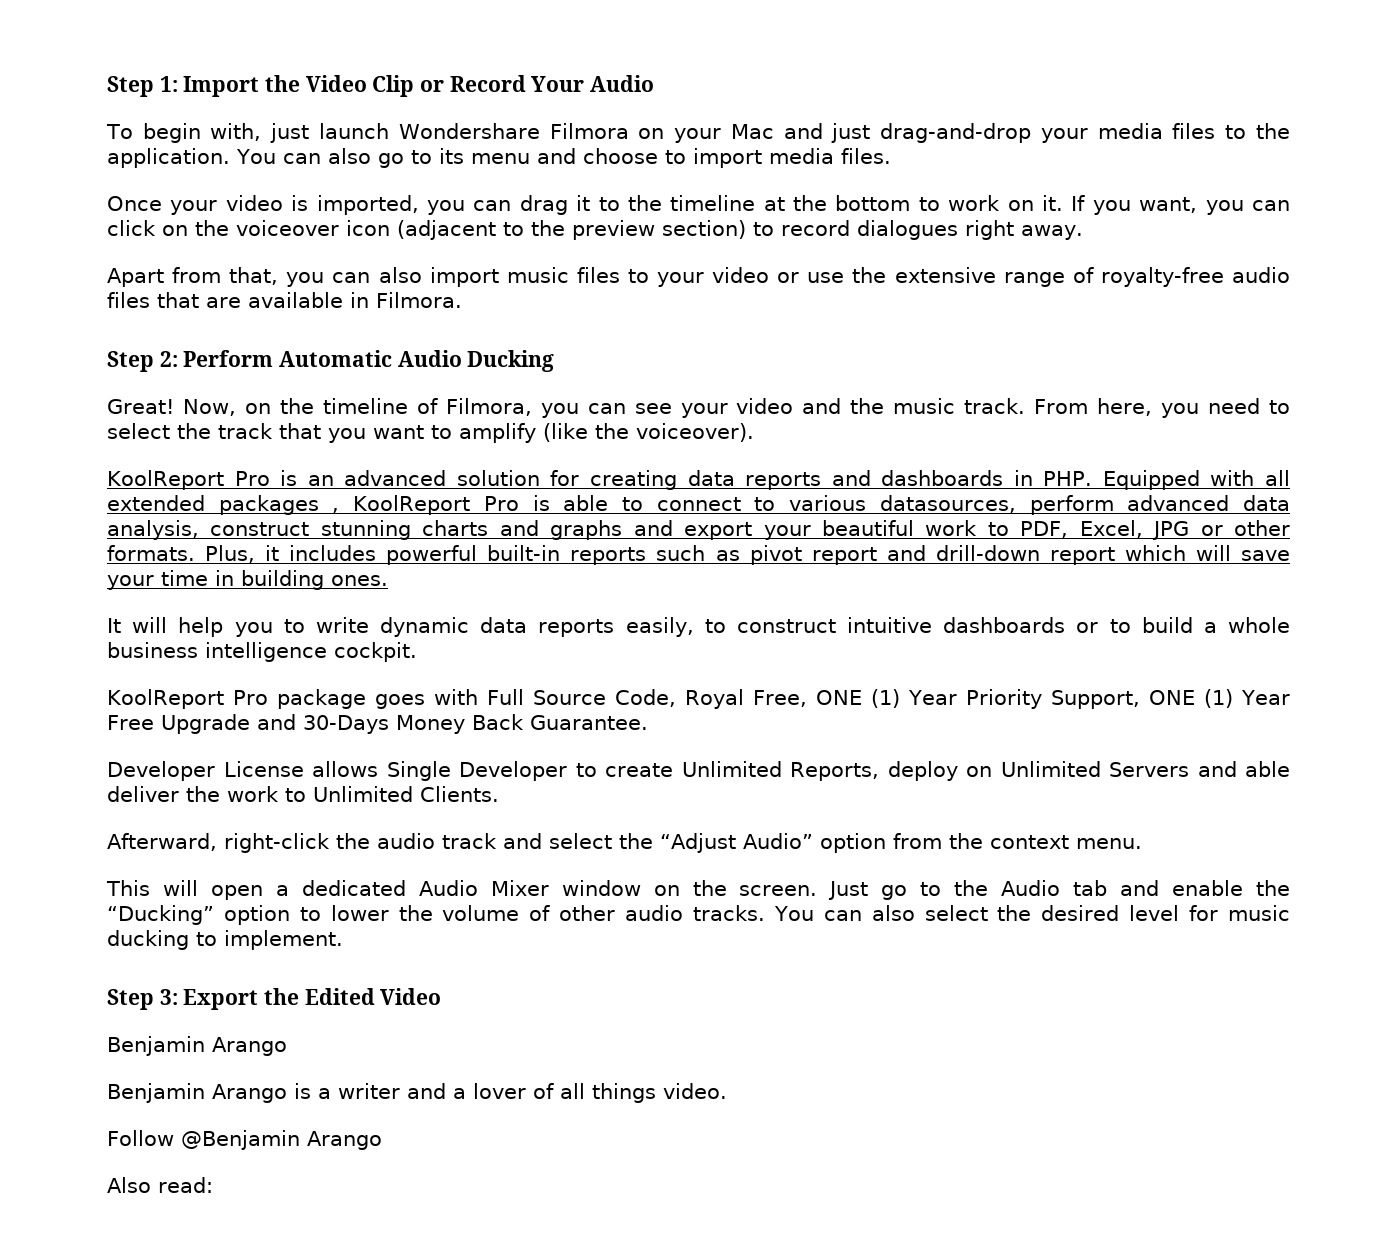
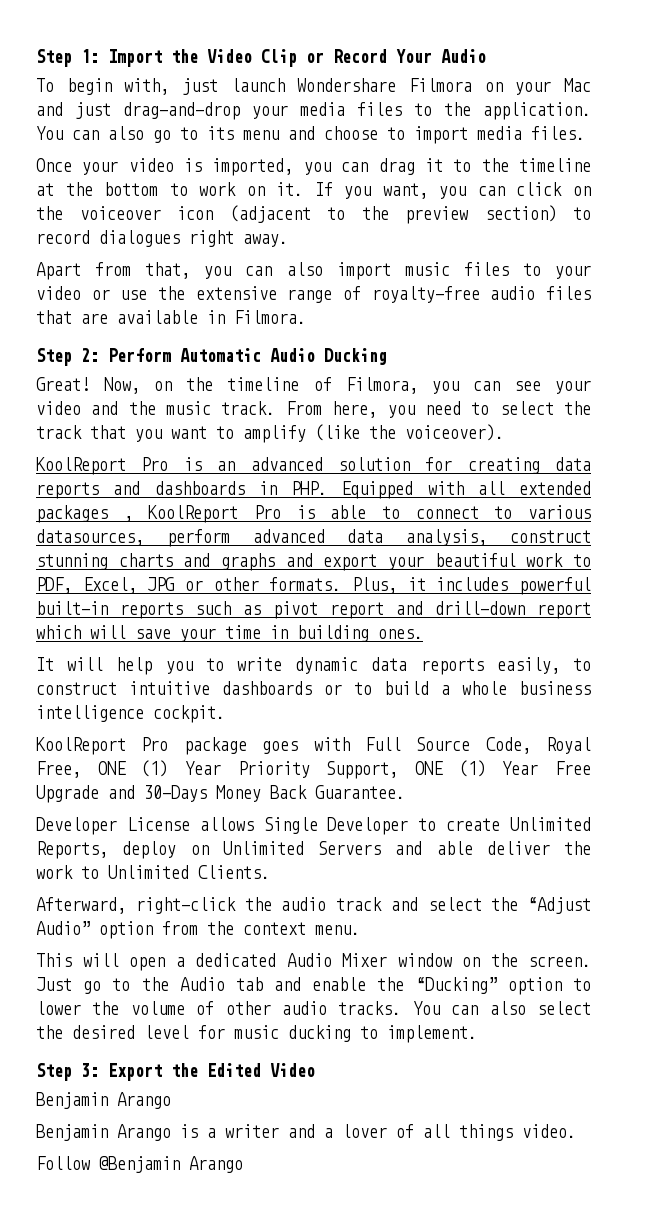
[107,1177,213,1193] // Also read: -> (243, 1164) none

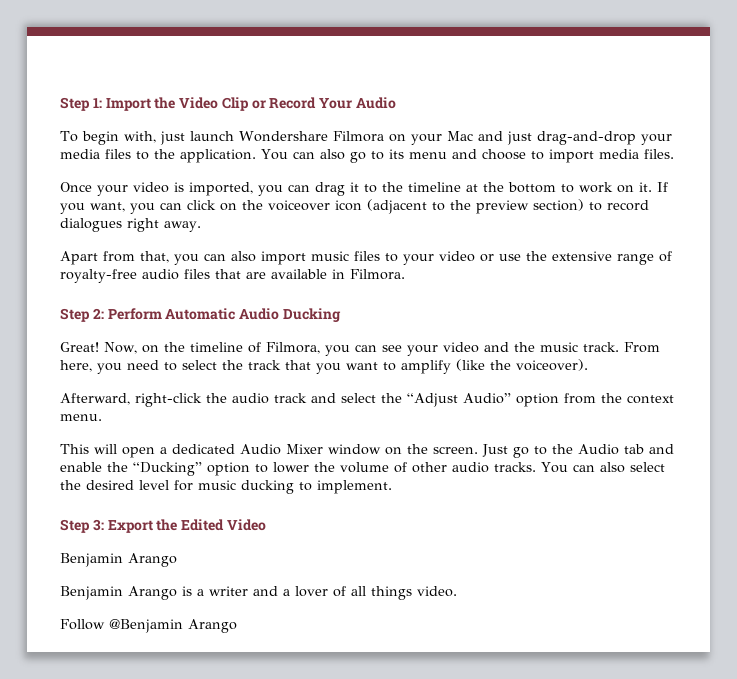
[36,457,591,475] [36,481,591,499] [36,505,592,523] [36,529,591,547] [36,553,591,571] [36,577,591,595] [36,601,591,619] [36,625,423,642] [36,657,591,675] [36,681,591,695] [36,705,225,723] [36,737,591,755] [36,760,591,779] [36,785,405,803] [36,817,591,835] [36,841,591,859] [36,865,270,879] // KoolReport Pro is an advanced solution for creating data reports and dashboards in PHP. Equipped with all extended packages , KoolReport Pro is able to connect to various datasources, perform advanced data analysis, construct stunning charts and graphs and export your beautiful work to PDF, Excel, JPG or other formats. Plus, it includes powerful built-in reports such as pivot report and drill-down report which will save your time in building ones. // It will help you to write dynamic data reports easily, to construct intuitive dashboards or to build a whole business intelligence cockpit. // KoolReport Pro package goes with Full Source Code, Royal Free, ONE (1) Year Priority Support, ONE (1) Year Free Upgrade and 30-Days Money Back Guarantee. // Developer License allows Single Developer to create Unlimited Reports, deploy on Unlimited Servers and able deliver the work to Unlimited Clients. -> (588, 365) none

